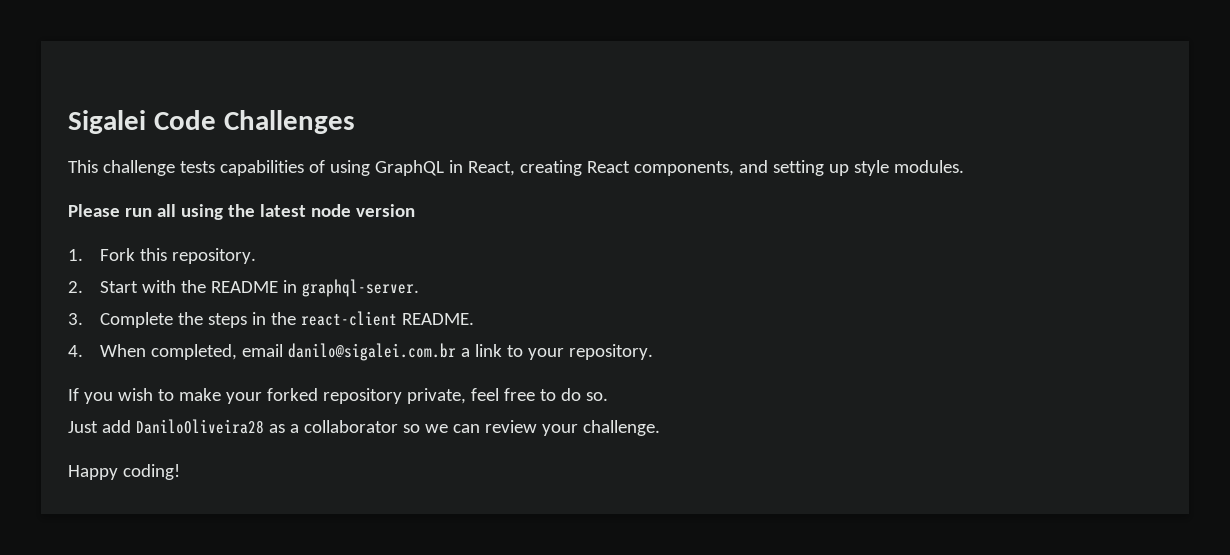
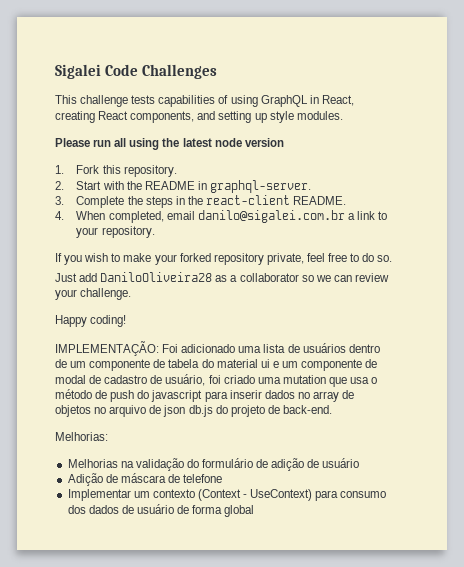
(180, 472) none -> [55,341,380,356] [55,359,378,371] [55,374,378,387] [55,389,355,402] [55,405,332,417] [55,432,108,441] [67,458,360,471] [67,473,223,486] [67,489,387,501] [67,504,255,517] // IMPLEMENTAÇÃO: Foi adicionado uma lista de usuários dentro de um componente de tabela do material ui e um componente de modal de cadastro de usuário, foi criado uma mutation que usa o método de push do javascript para inserir dados no array de objetos no arquivo de json db.js do projeto de back-end. // Melhorias: // Melhorias na validação do formulário de adição de usuário // Adição de máscara de telefone // Implementar um contexto (Context - UseContext) para consumo dos dados de usuário de forma global

